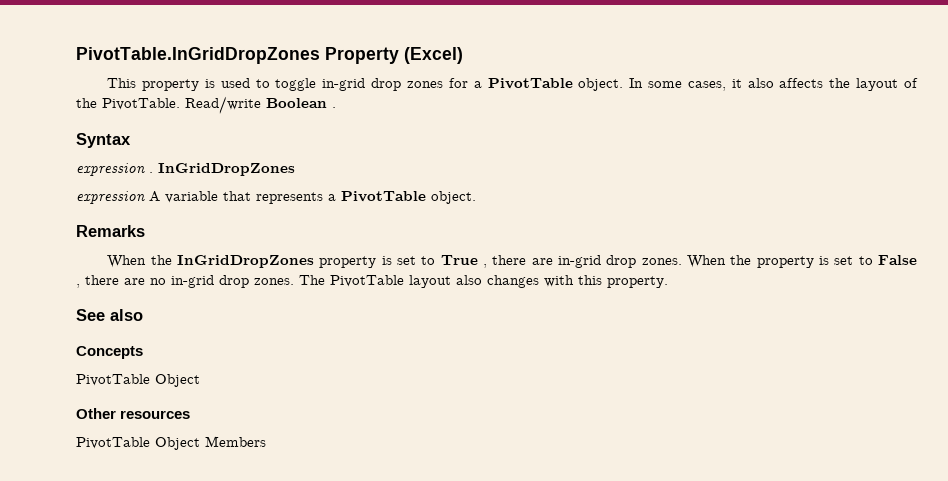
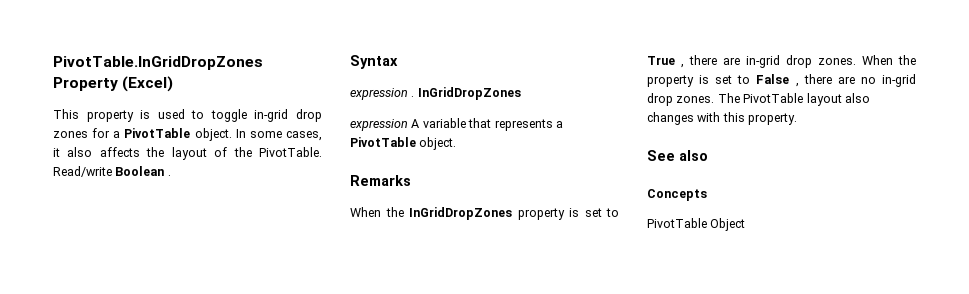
[76,408,191,419] [76,436,266,450] // Other resources // PivotTable Object Members -> (746, 224) none

